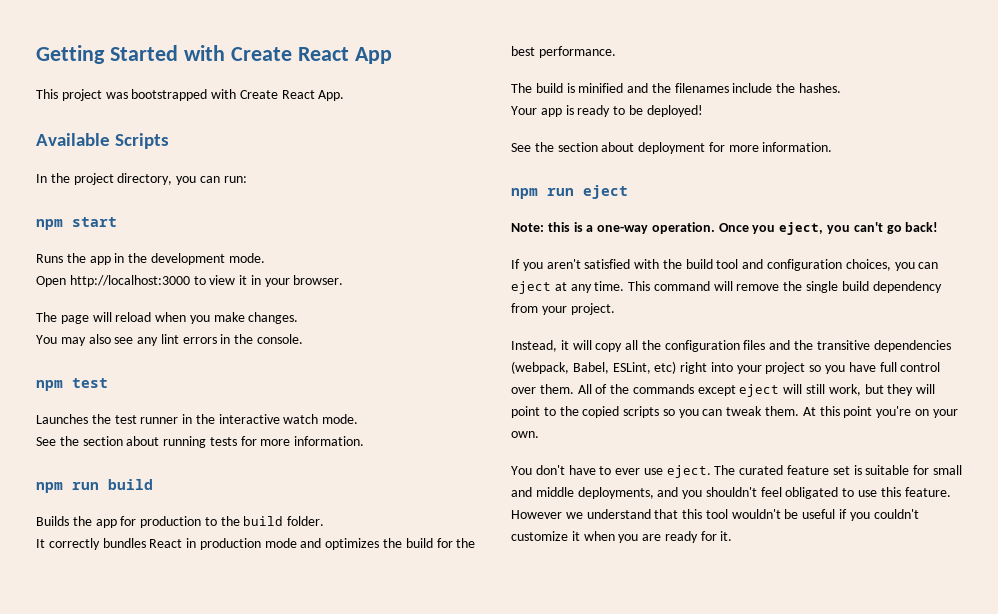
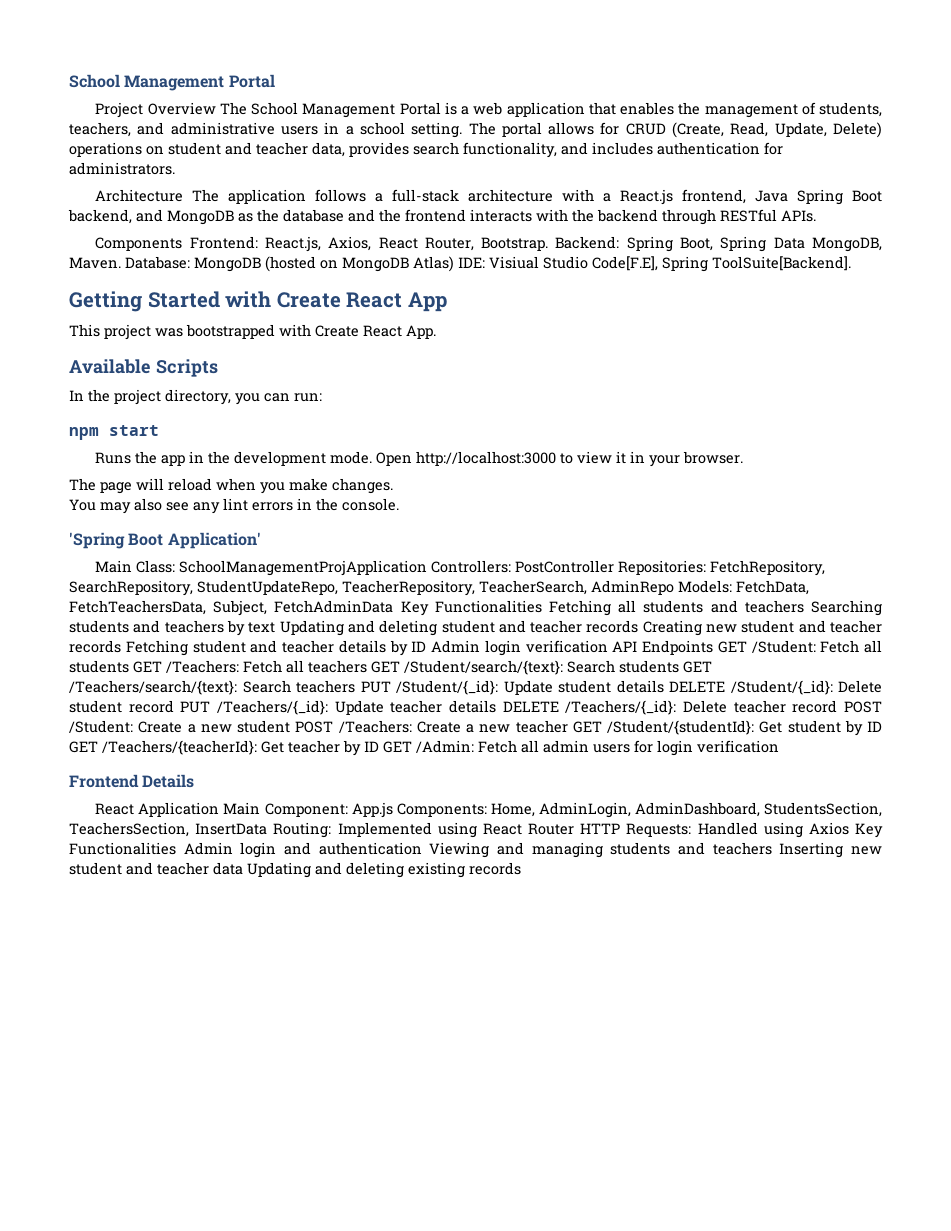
(36, 54) none -> [69,74,275,91] [95,102,883,118] [69,122,882,138] [69,142,783,158] [69,162,175,175] [95,189,883,205] [68,209,816,225] [95,236,883,252] [69,256,851,272] School Management Portal // Project Overview The School Management Portal is a web application that enables the management of students, teachers, and administrative users in a school setting. The portal allows for CRUD (Create, Read, Update, Delete) operations on student and teacher data, provides search functionality, and includes authentication for administrators. // Architecture The application follows a full-stack architecture with a React.js frontend, Java Spring Boot backend, and MongoDB as the database and the frontend interacts with the backend through RESTful APIs. // Components Frontend: React.js, Axios, React Router, Bootstrap. Backend: Spring Boot, Spring Data MongoDB, Maven. Database: MongoDB (hosted on MongoDB Atlas) IDE: Visiual Studio Code[F.E], Spring ToolSuite[Backend]. //
(265, 258) // -> (373, 457) none
[36,378,108,391] [36,414,359,424] [36,436,365,448] [36,479,153,493] [36,516,325,528] [36,538,476,550] [511,46,616,58] [511,83,842,93] [511,105,703,117] [511,142,833,154] [511,185,628,199] [511,222,939,235] [511,259,939,271] [511,281,942,294] [511,303,615,315] [511,340,951,352] [511,361,941,374] [511,384,936,397] [511,406,958,418] [511,431,539,438] [511,465,962,478] [511,487,951,499] [511,509,919,521] [511,531,733,543] npm test // Launches the test runner in the interactive watch mode. // See the section about running tests for more information. // npm run build // Builds the app for production to the build folder. // It correctly bundles React in production mode and optimizes the build for the best performance. // The build is minified and the filenames include the hashes. // Your app is ready to be deployed! // See the section about deployment for more information. // npm run eject // Note: this is a one-way operation. Once you eject, you can't go back! // If you aren't satisfied with the build tool and configuration choices, you can eject at any time. This command will remove the single build dependency from your project. // Instead, it will copy all the configuration files and the transitive dependencies (webpack, Babel, ESLint, etc) right into your project so you have full control over them. All of the commands except eject will still work, but they will point to the copied scripts so you can tweak them. At this point you're on your own. // You don't have to ever use eject. The curated feature set is suitable for small and middle deployments, and you shouldn't feel obligated to use this feature. However we understand that this tool wouldn't be useful if you couldn't customize it when you are ready for it. -> [69,532,261,549] [95,560,826,576] [69,580,809,596] [69,600,883,616] [69,620,882,636] [69,640,882,656] [69,660,712,675] [69,680,882,695] [69,700,882,715] [69,720,882,736] [69,740,779,756] [69,774,195,788] [95,802,883,818] [69,822,883,838] [69,842,882,858] [69,862,521,878] 'Spring Boot Application' // Main Class: SchoolManagementProjApplication Controllers: PostController Repositories: FetchRepository, SearchRepository, StudentUpdateRepo, TeacherRepository, TeacherSearch, AdminRepo Models: FetchData, FetchTeachersData, Subject, FetchAdminData Key Functionalities Fetching all students and teachers Searching students and teachers by text Updating and deleting student and teacher records Creating new student and teacher records Fetching student and teacher details by ID Admin login verification API Endpoints GET /Student: Fetch all students GET /Teachers: Fetch all teachers GET /Student/search/{text}: Search students GET /Teachers/search/{text}: Search teachers PUT /Student/{_id}: Update student details DELETE /Student/{_id}: Delete student record PUT /Teachers/{_id}: Update teacher details DELETE /Teachers/{_id}: Delete teacher record POST /Student: Create a new student POST /Teachers: Create a new teacher GET /Student/{studentId}: Get student by ID GET /Teachers/{teacherId}: Get teacher by ID GET /Admin: Fetch all admin users for login verification // Frontend Details // React Application Main Component: App.js Components: Home, AdminLogin, AdminDashboard, StudentsSection, TeachersSection, InsertData Routing: Implemented using React Router HTTP Requests: Handled using Axios Key Functionalities Admin login and authentication Viewing and managing students and teachers Inserting new student and teacher data Updating and deleting existing records

